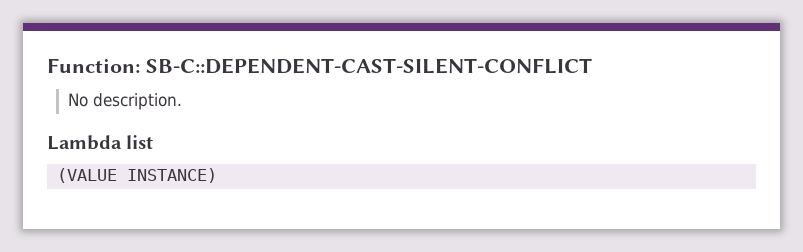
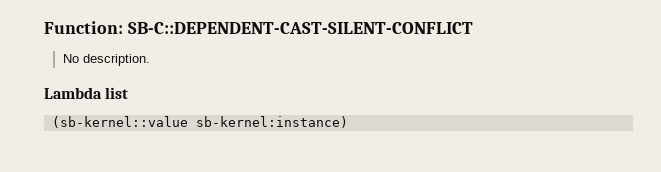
[56,168,217,183] (VALUE INSTANCE) -> [51,116,348,128] (sb-kernel::value sb-kernel:instance)

